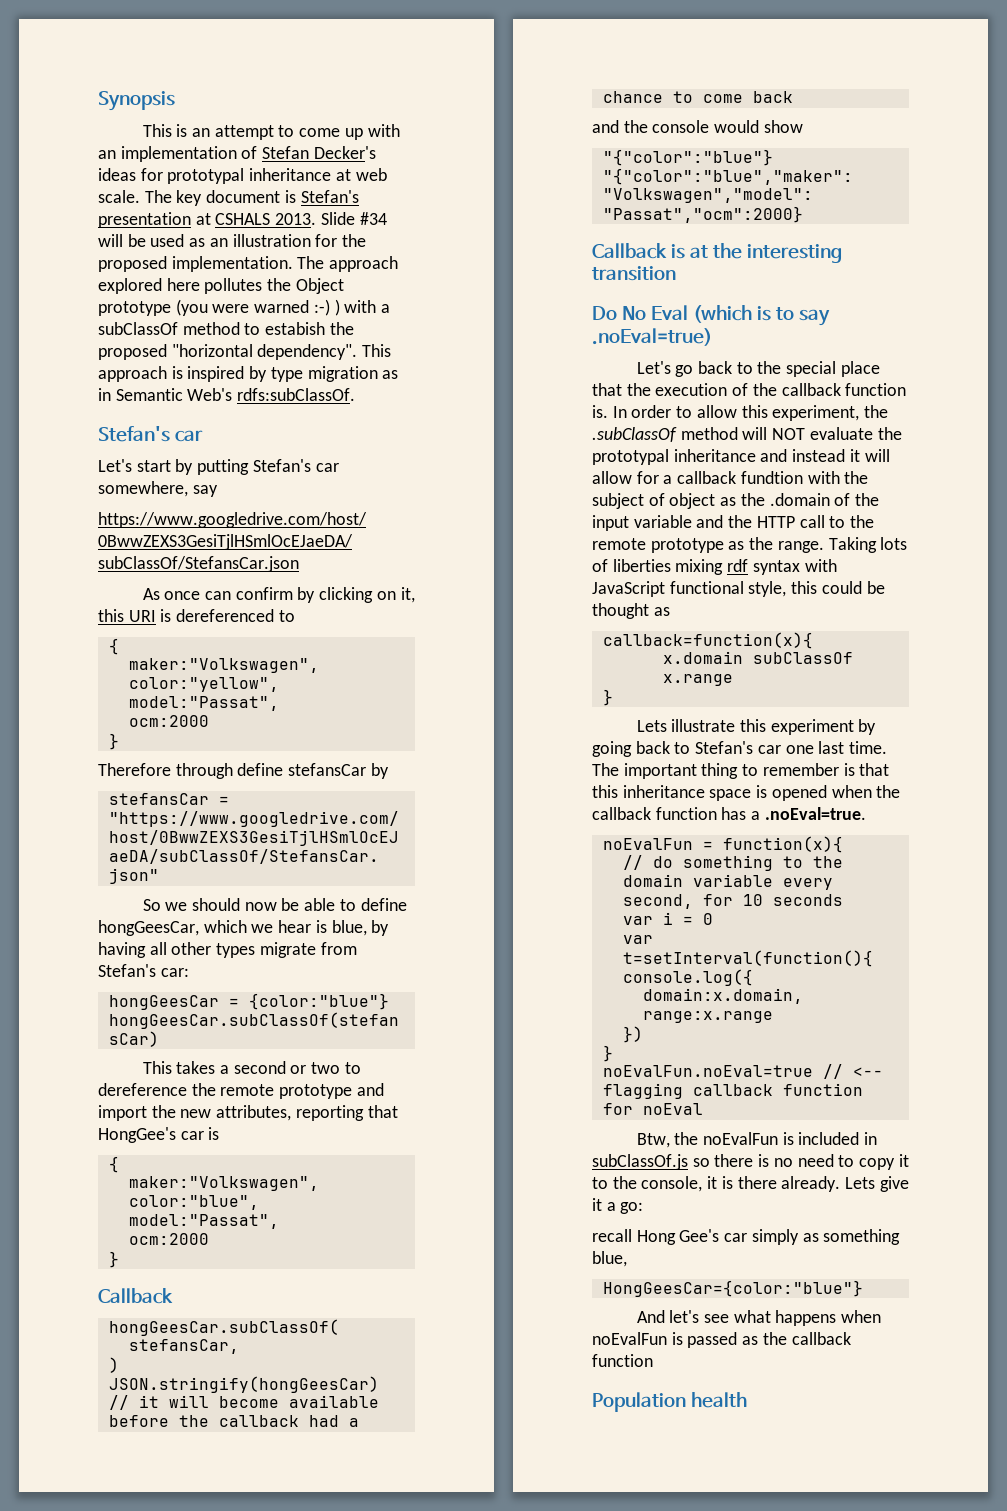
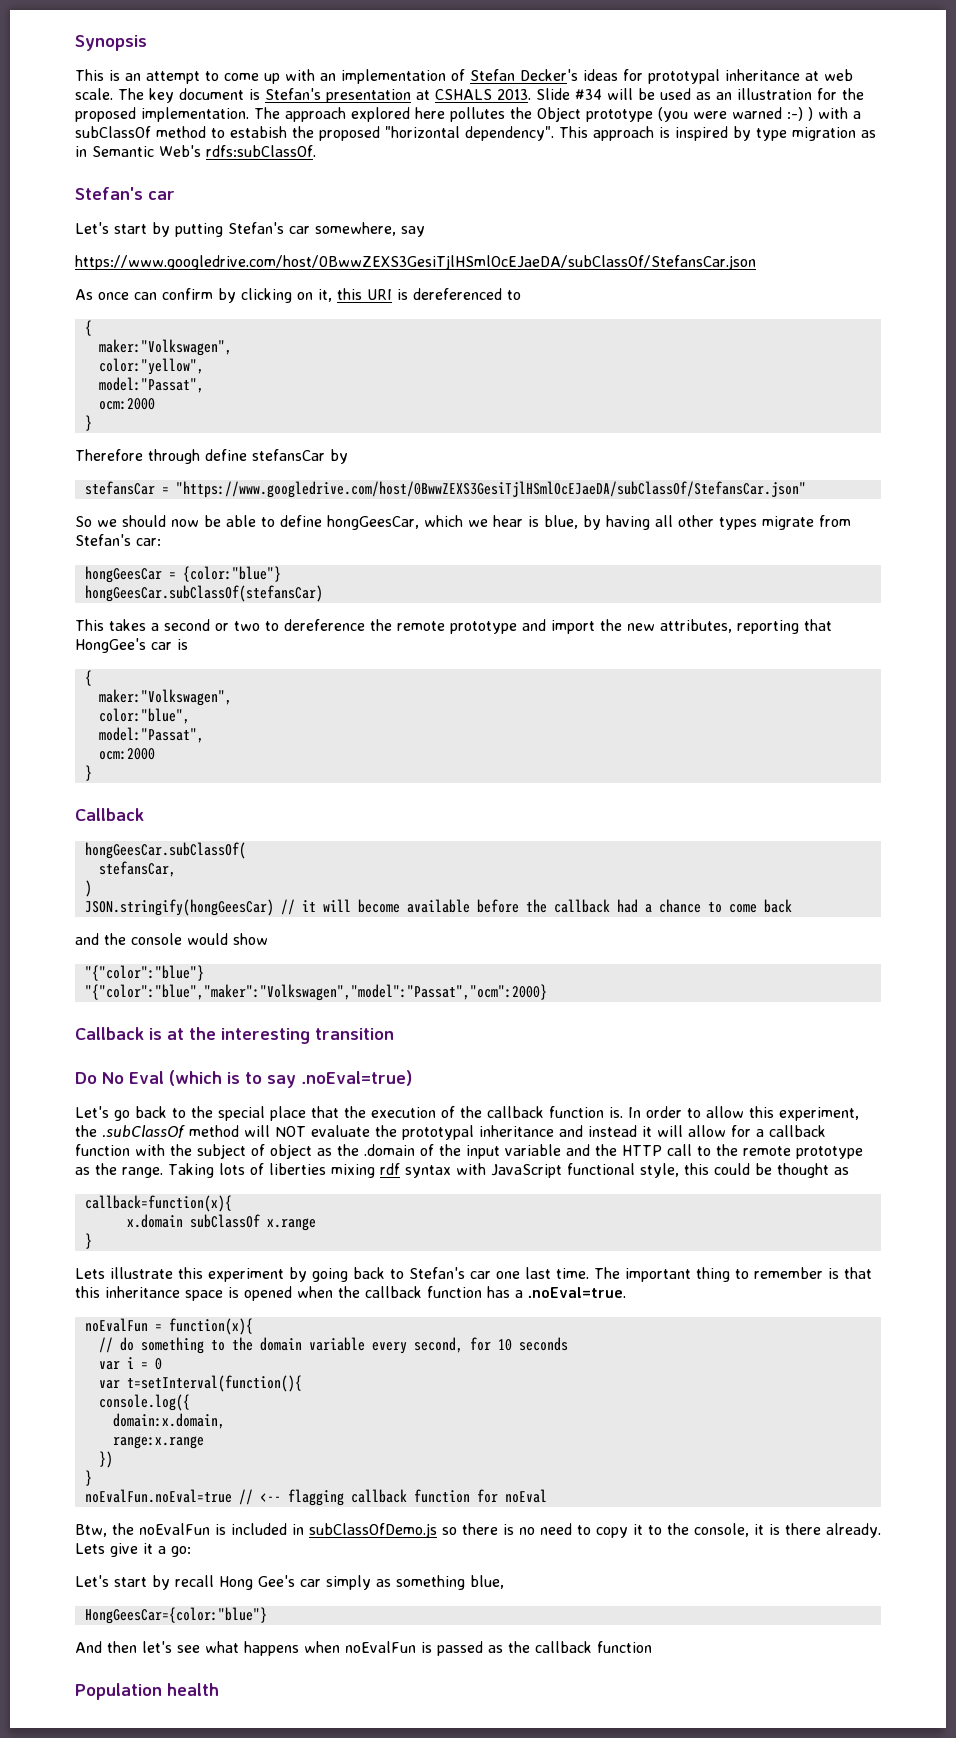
[740,471,803,484] fundtion -> [75,1144,130,1156] function
[592,1154,688,1170] subClassOf.js -> [309,1523,437,1538] subClassOfDemo.js
(644, 1208) none -> [75,1575,170,1590] Let's start by
(665, 1316) none -> [107,1641,137,1653] then

